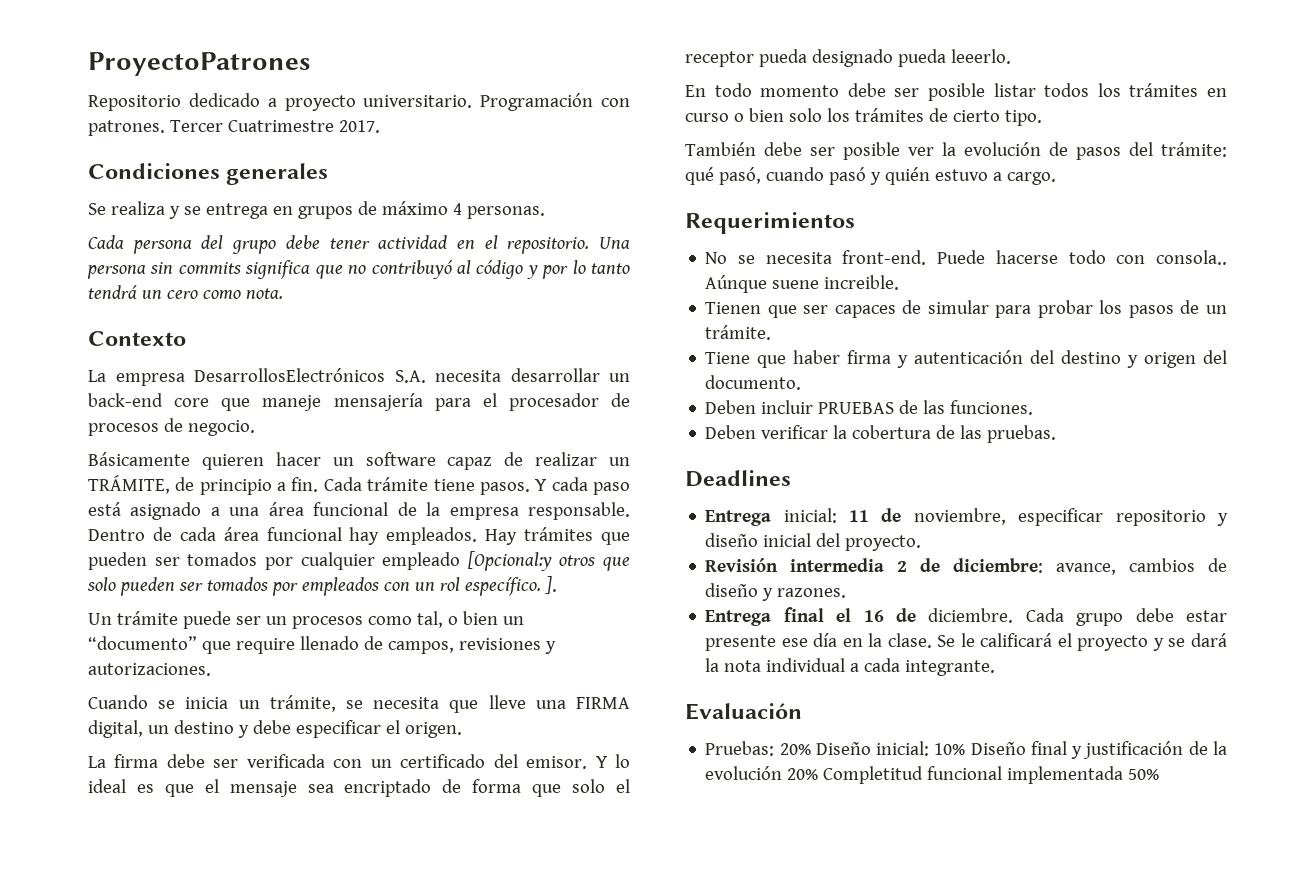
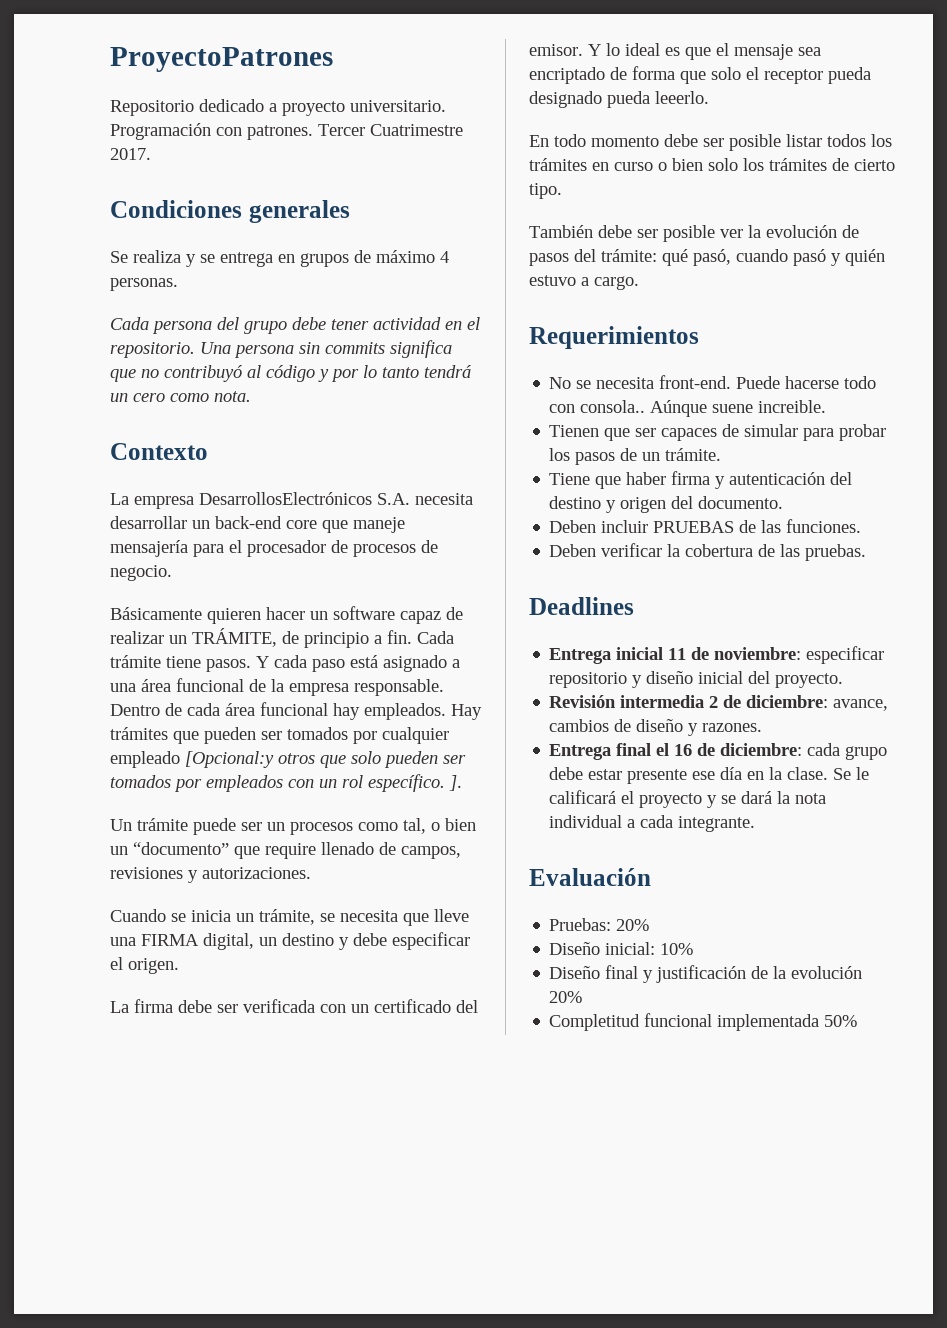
[783,508,837,523] inicial: -> [616,647,664,660] inicial
[913,508,1006,525] noviembre, -> [714,647,802,660] noviembre:
[928,608,1064,623] diciembre. Cada -> [720,743,841,756] diciembre: cada
(811, 749) none -> (650, 925) //
(966, 749) none -> (694, 949) //
(819, 774) none -> (583, 997) //

